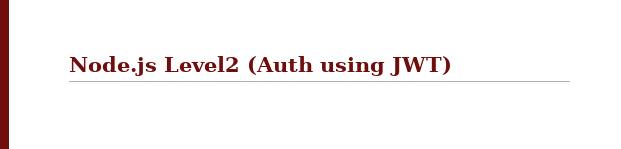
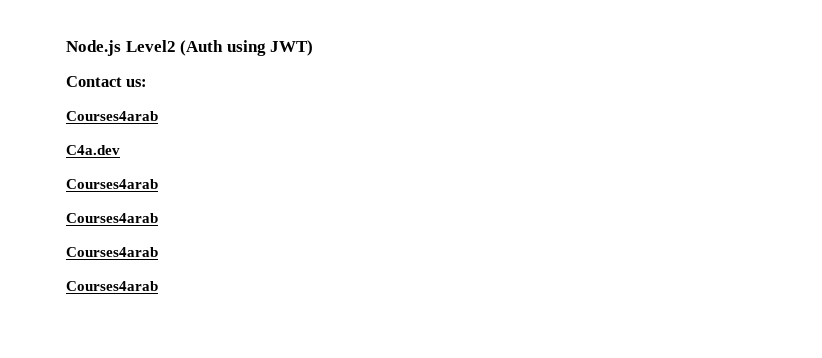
(452, 66) none -> [66,76,148,87] [66,111,158,121] [66,145,120,155] [66,179,158,189] [66,213,158,223] [66,247,158,257] [66,281,158,291] // Contact us: // Courses4arab // C4a.dev // Courses4arab // Courses4arab // Courses4arab // Courses4arab

